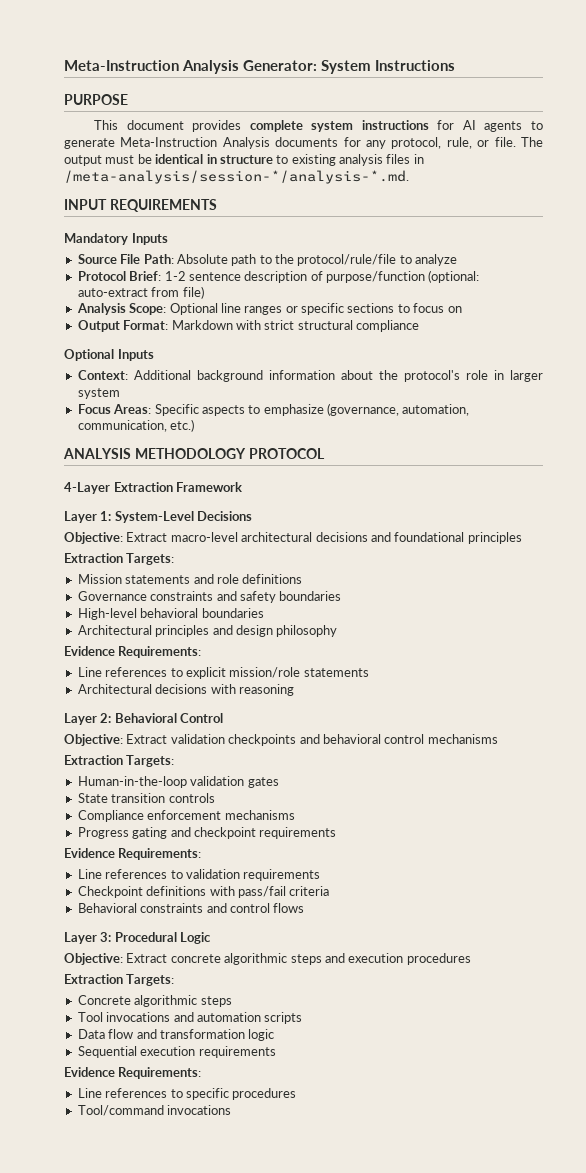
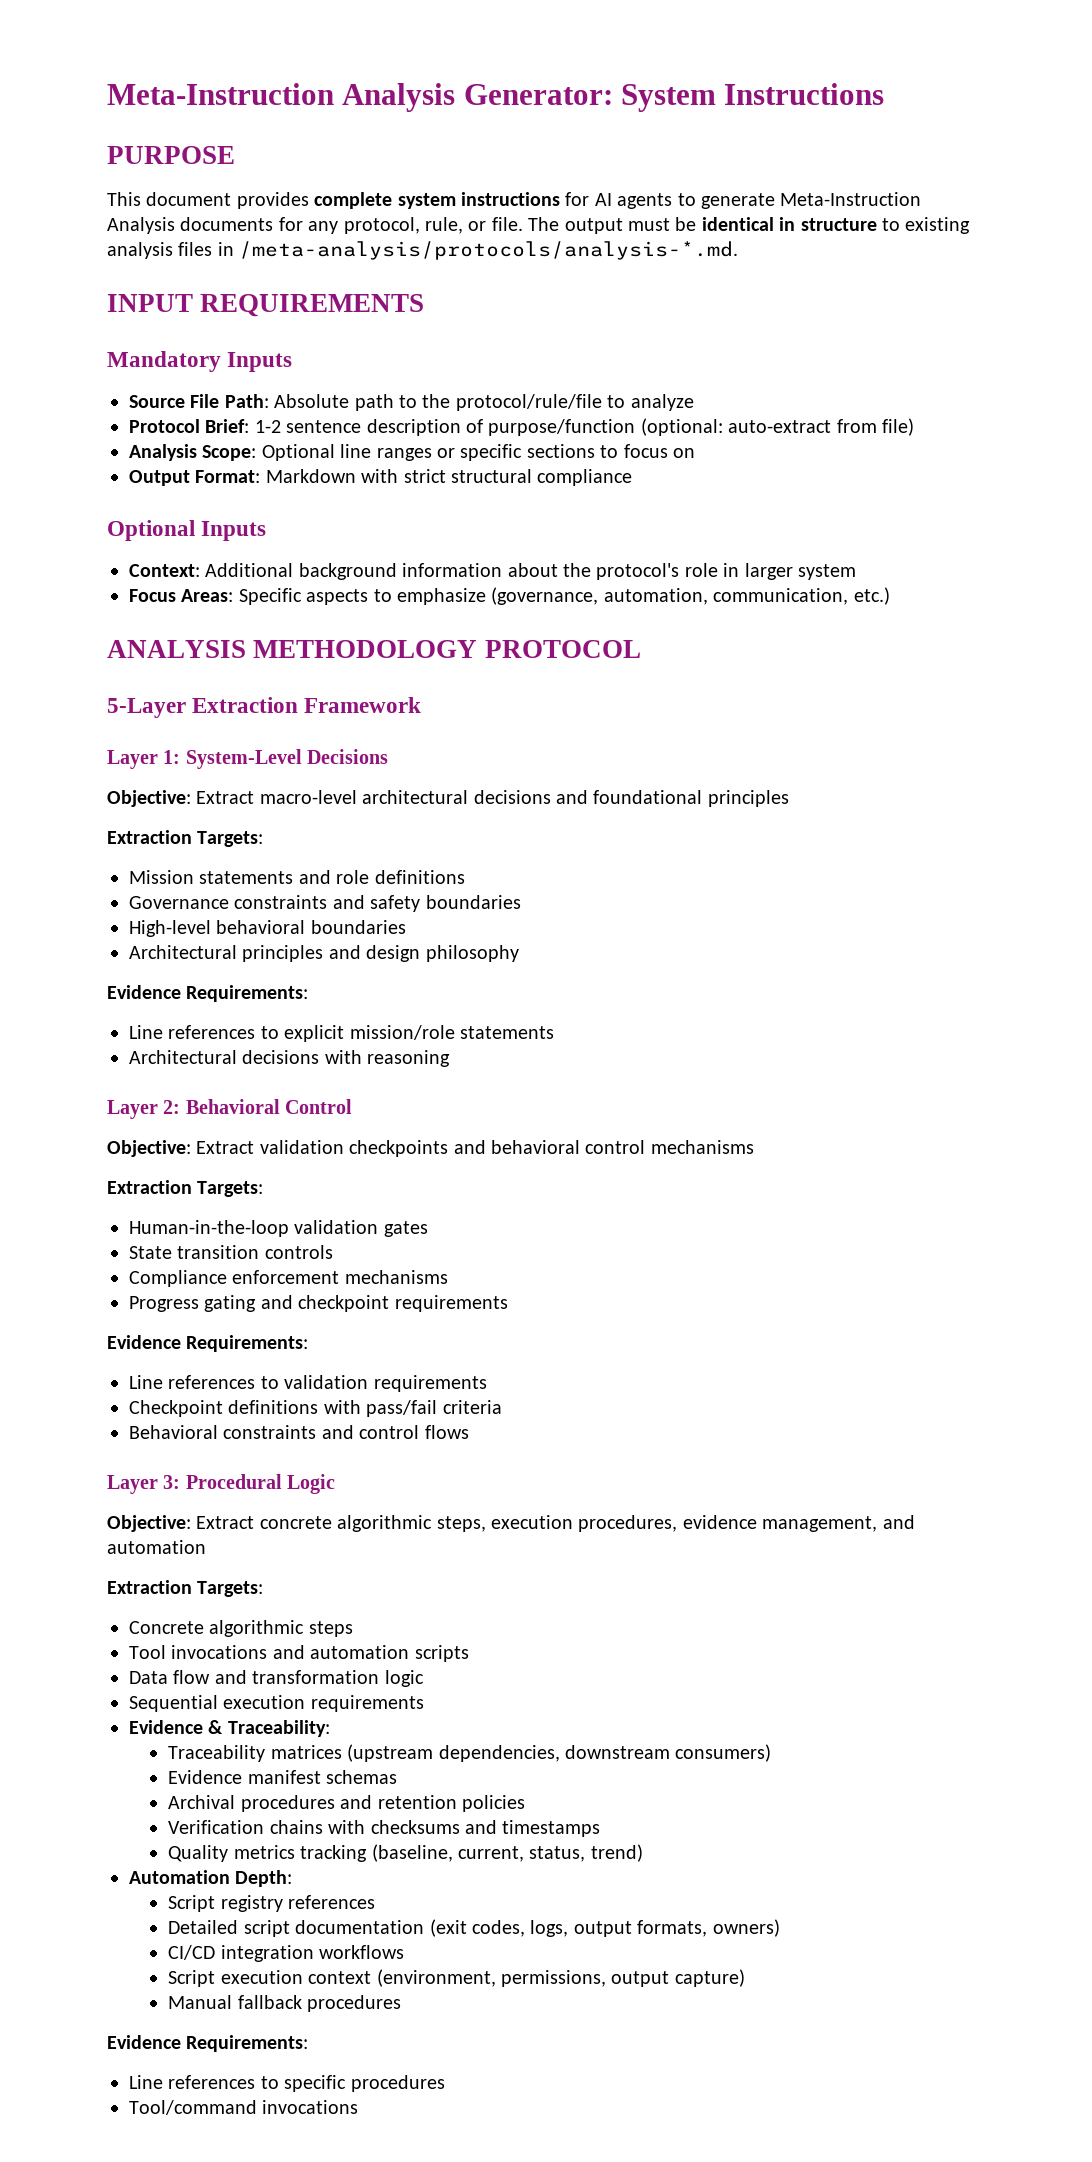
[64,170,409,184] /meta-analysis/session-*/analysis-*.md. -> [239,241,739,260] /meta-analysis/protocols/analysis-*.md.
[64,482,110,494] 4-Layer -> [107,698,186,718] 5-Layer
[290,953,471,965] steps and execution procedures -> [436,1515,915,1532] [107,1540,206,1554] steps, execution procedures, evidence management, and automation
(276, 1052) none -> [129,1720,330,1737] [168,1744,772,1762] [168,1770,398,1784] [168,1795,526,1812] [168,1820,601,1837] [168,1844,643,1862] [129,1870,293,1887] [168,1895,376,1912] [168,1919,780,1937] [168,1945,405,1962] [168,1969,745,1987] [168,1995,402,2012] // Evidence & Traceability: // Traceability matrices (upstream dependencies, downstream consumers) // Evidence manifest schemas // Archival procedures and retention policies // Verification chains with checksums and timestamps // Quality metrics tracking (baseline, current, status, trend) // Automation Depth: // Script registry references // Detailed script documentation (exit codes, logs, output formats, owners) // CI/CD integration workflows // Script execution context (environment, permissions, output capture) // Manual fallback procedures

